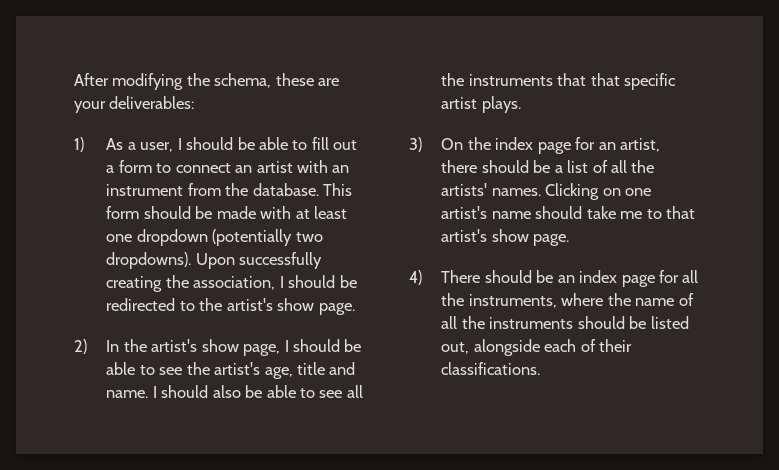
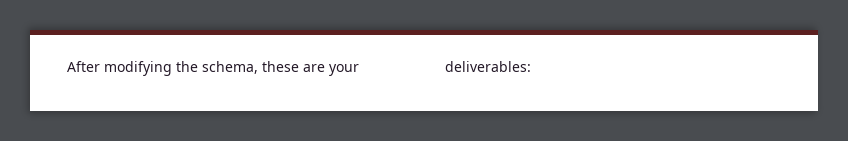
[74,137,358,152] [106,160,350,173] [106,183,353,196] [106,206,348,219] [106,229,323,246] [106,252,323,269] [106,275,357,292] [106,298,355,315] [74,339,362,356] [106,362,356,379] [106,385,363,398] [441,73,677,90] [441,96,521,113] [409,137,661,154] [441,160,655,173] [441,183,652,200] [441,206,696,219] [441,229,570,246] [409,270,699,287] [441,293,694,308] [441,316,689,329] [441,339,633,356] [441,362,541,375] // 1) As a user, I should be able to fill out a form to connect an artist with an instrument from the database. This form should be made with at least one dropdown (potentially two dropdowns). Upon successfully creating the association, I should be redirected to the artist's show page. // 2) In the artist's show page, I should be able to see the artist's age, title and name. I should also be able to see all the instruments that that specific artist plays. // 3) On the index page for an artist, there should be a list of all the artists' names. Clicking on one artist's name should take me to that artist's show page. // 4) There should be an index page for all the instruments, where the name of all the instruments should be listed out, alongside each of their classifications. -> (531, 66) none

